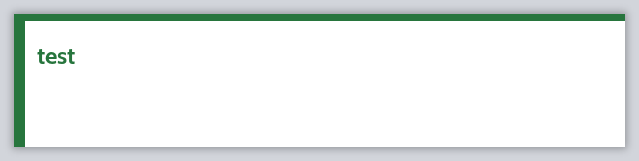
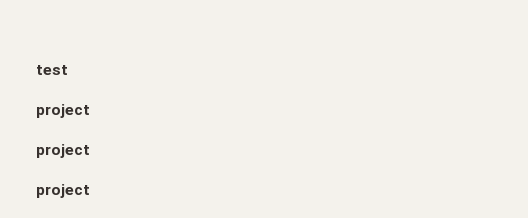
(75, 56) none -> [36,104,90,118] [36,144,90,158] [36,184,90,198] // project // project // project

